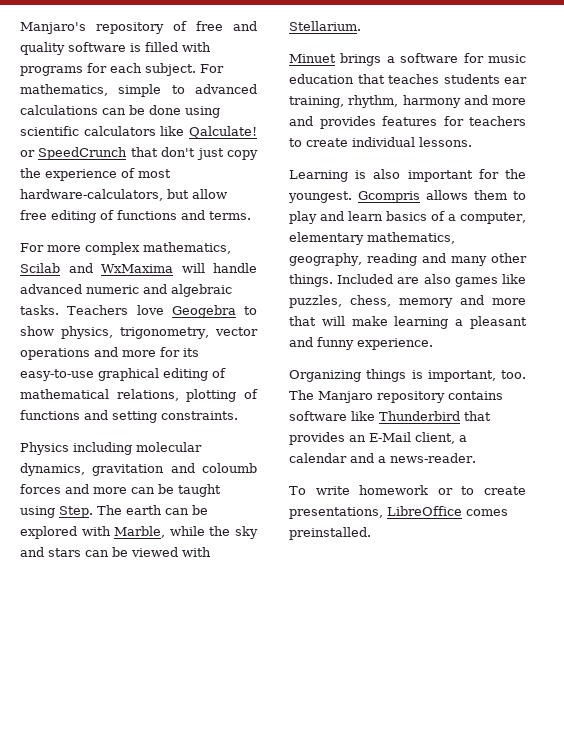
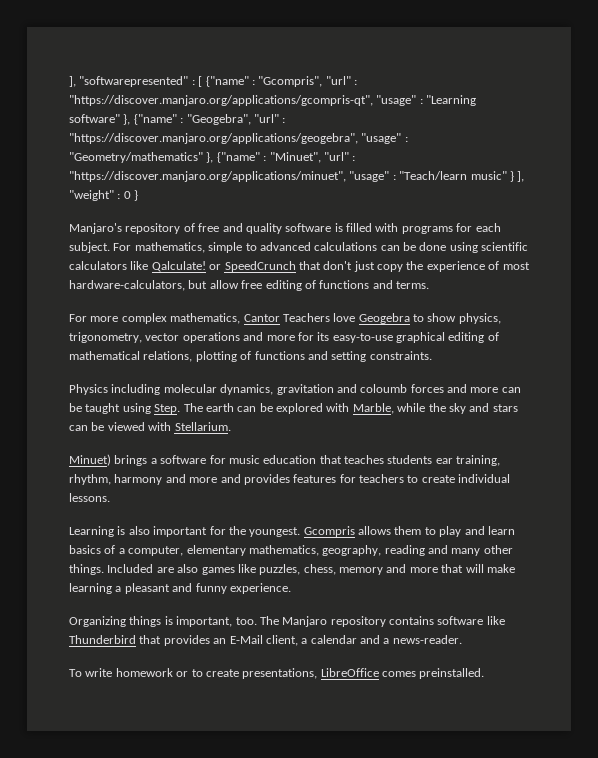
(20, 28) none -> [69,76,357,87] [69,95,477,106] [69,114,286,125] [69,133,408,144] [69,152,356,163] [69,171,525,182] [69,190,139,201] ], "softwarepresented" : [ {"name" : "Gcompris", "url" : "https://discover.manjaro.org/applications/gcompris-qt", "usage" : "Learning software" }, {"name" : "Geogebra", "url" : "https://discover.manjaro.org/applications/geogebra", "usage" : "Geometry/mathematics" }, {"name" : "Minuet", "url" : "https://discover.manjaro.org/applications/minuet", "usage" : "Teach/learn music" } ], "weight" : 0 } //
[20,263,257,273] [20,284,232,297] [20,305,59,315] Scilab and WxMaxima will handle advanced numeric and algebraic tasks. -> [243,314,280,322] Cantor
[289,54,336,63] Minuet -> [69,454,111,466] Minuet)

